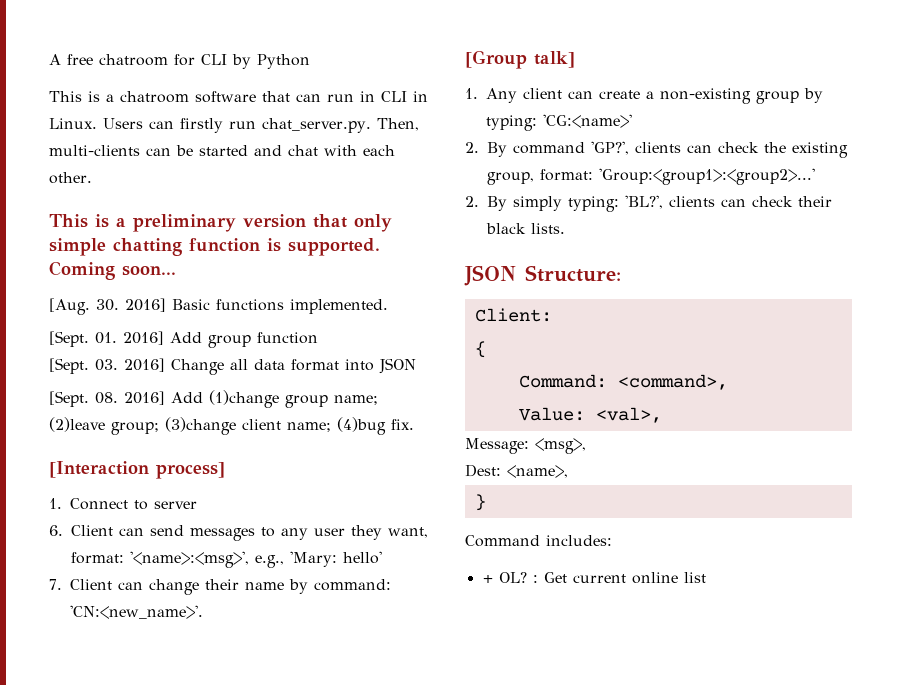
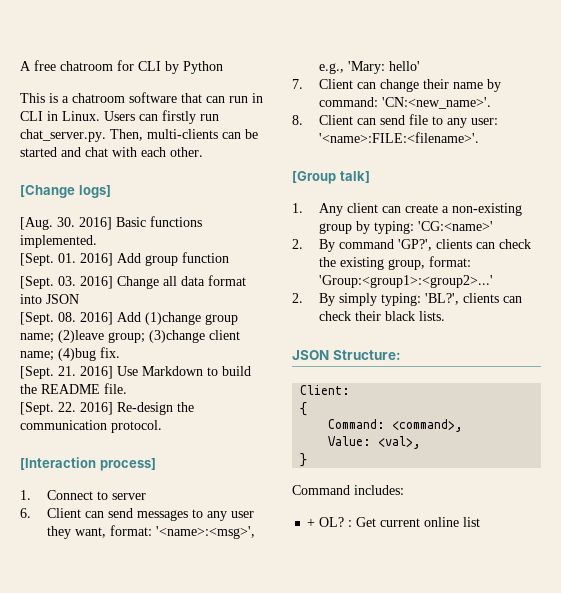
[49,214,392,232] [49,238,380,256] [49,261,176,280] This is a preliminary version that only simple chatting function is supported. Coming soon... -> [20,185,111,198] [Change logs]
(414, 424) none -> [20,366,251,379] [20,383,127,394] [20,402,194,415] [20,420,162,433] // [Sept. 21. 2016] Use Markdown to build the README file. // [Sept. 22. 2016] Re-design the communication protocol.
(203, 612) none -> [292,114,498,128] [318,132,479,143] // 8. Client can send file to any user: '<name>:FILE:<filename>'.
[465,438,586,454] [465,464,568,478] // Message: <msg>, // Dest: <name>, -> (422, 442) none

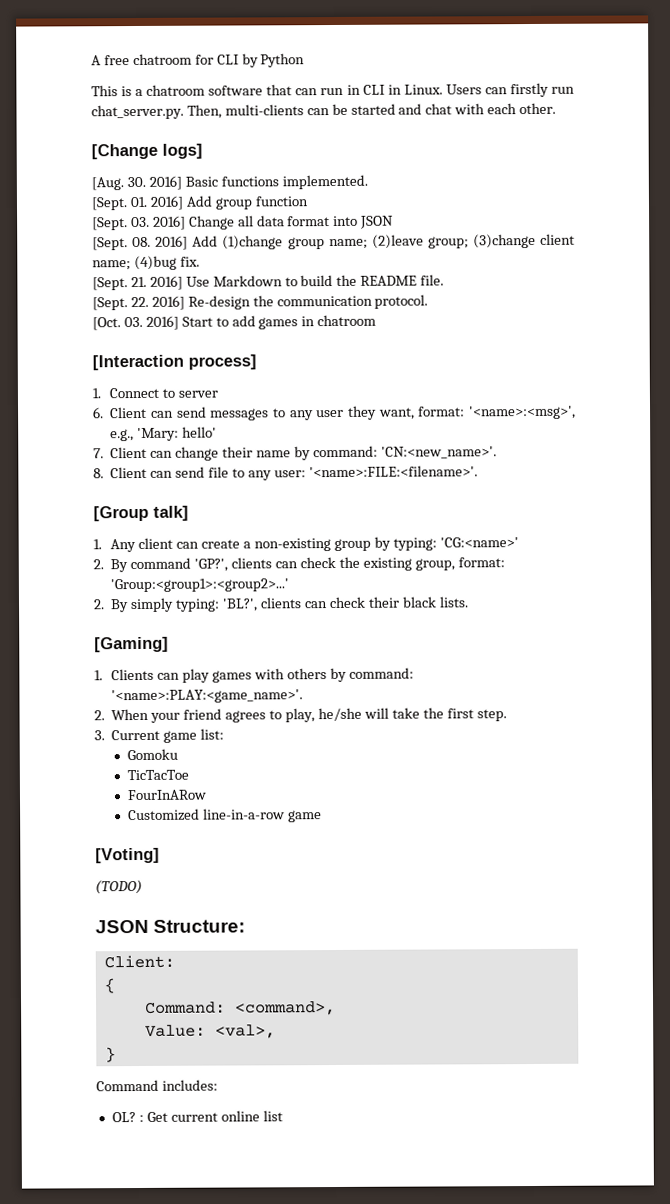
(162, 426) none -> [92,314,377,331] // [Oct. 03. 2016] Start to add games in chatroom
(445, 316) none -> [94,636,169,653] [94,667,414,683] [111,689,304,704] [94,707,507,723] [94,728,225,743] [127,748,179,761] [127,769,190,781] [127,789,207,801] [128,808,323,823] [95,847,160,864] [95,879,143,895] // [Gaming] // 1. Clients can play games with others by command: '<name>:PLAY:<game_name>'. // 2. When your friend agrees to play, he/she will take the first step. // 3. Current game list: // Gomoku // TicTacToe // FourInARow // Customized line-in-a-row game // [Voting] // (TODO)
[307,518,316,527] + -> (218, 1085) none

